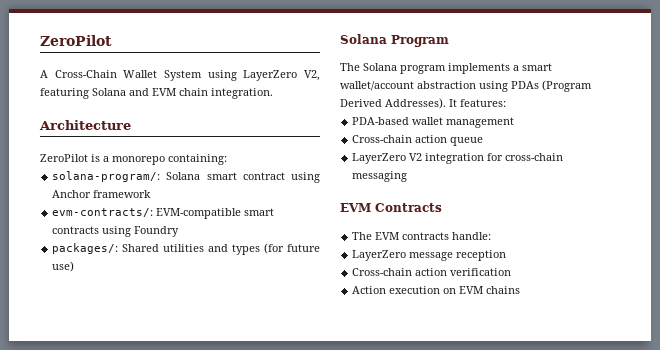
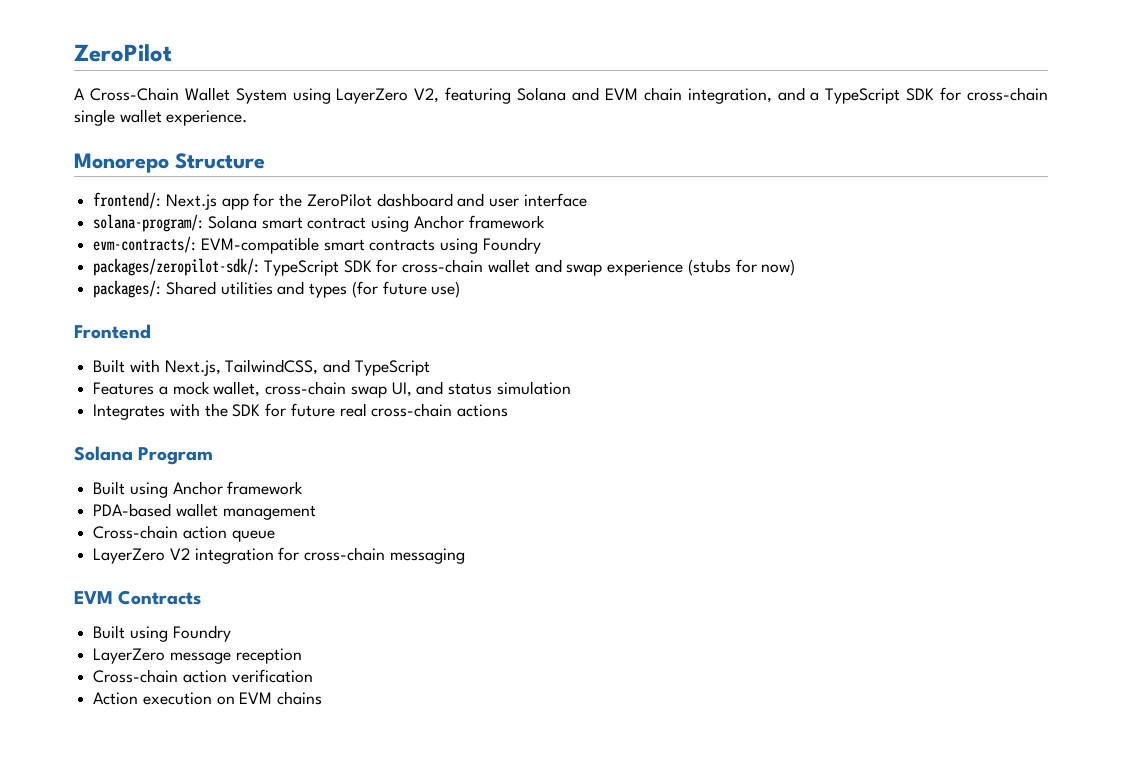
[211,88,273,99] [39,120,131,130] [40,154,227,165] integration. // Architecture // ZeroPilot is a monorepo containing: -> [687,87,1049,104] [74,109,248,126] [74,153,265,173] [93,192,587,210] integration, and a TypeScript SDK for cross-chain single wallet experience. // Monorepo Structure // frontend/: Next.js app for the ZeroPilot dashboard and user interface
(180, 231) none -> [93,258,796,276] // packages/zeropilot-sdk/: TypeScript SDK for cross-chain wallet and swap experience (stubs for now)
[340,34,449,47] [340,63,552,74] [340,80,592,92] [340,98,506,109] Solana Program // The Solana program implements a smart wallet/account abstraction using PDAs (Program Derived Addresses). It features: -> [74,324,151,339] [93,359,430,376] [93,381,571,398] [93,403,509,420] [74,446,214,465] [93,481,304,498] Frontend // Built with Next.js, TailwindCSS, and TypeScript // Features a mock wallet, cross-chain swap UI, and status simulation // Integrates with the SDK for future real cross-chain actions // Solana Program // Built using Anchor framework
[352,232,492,240] The EVM contracts handle: -> [93,625,231,642] Built using Foundry

